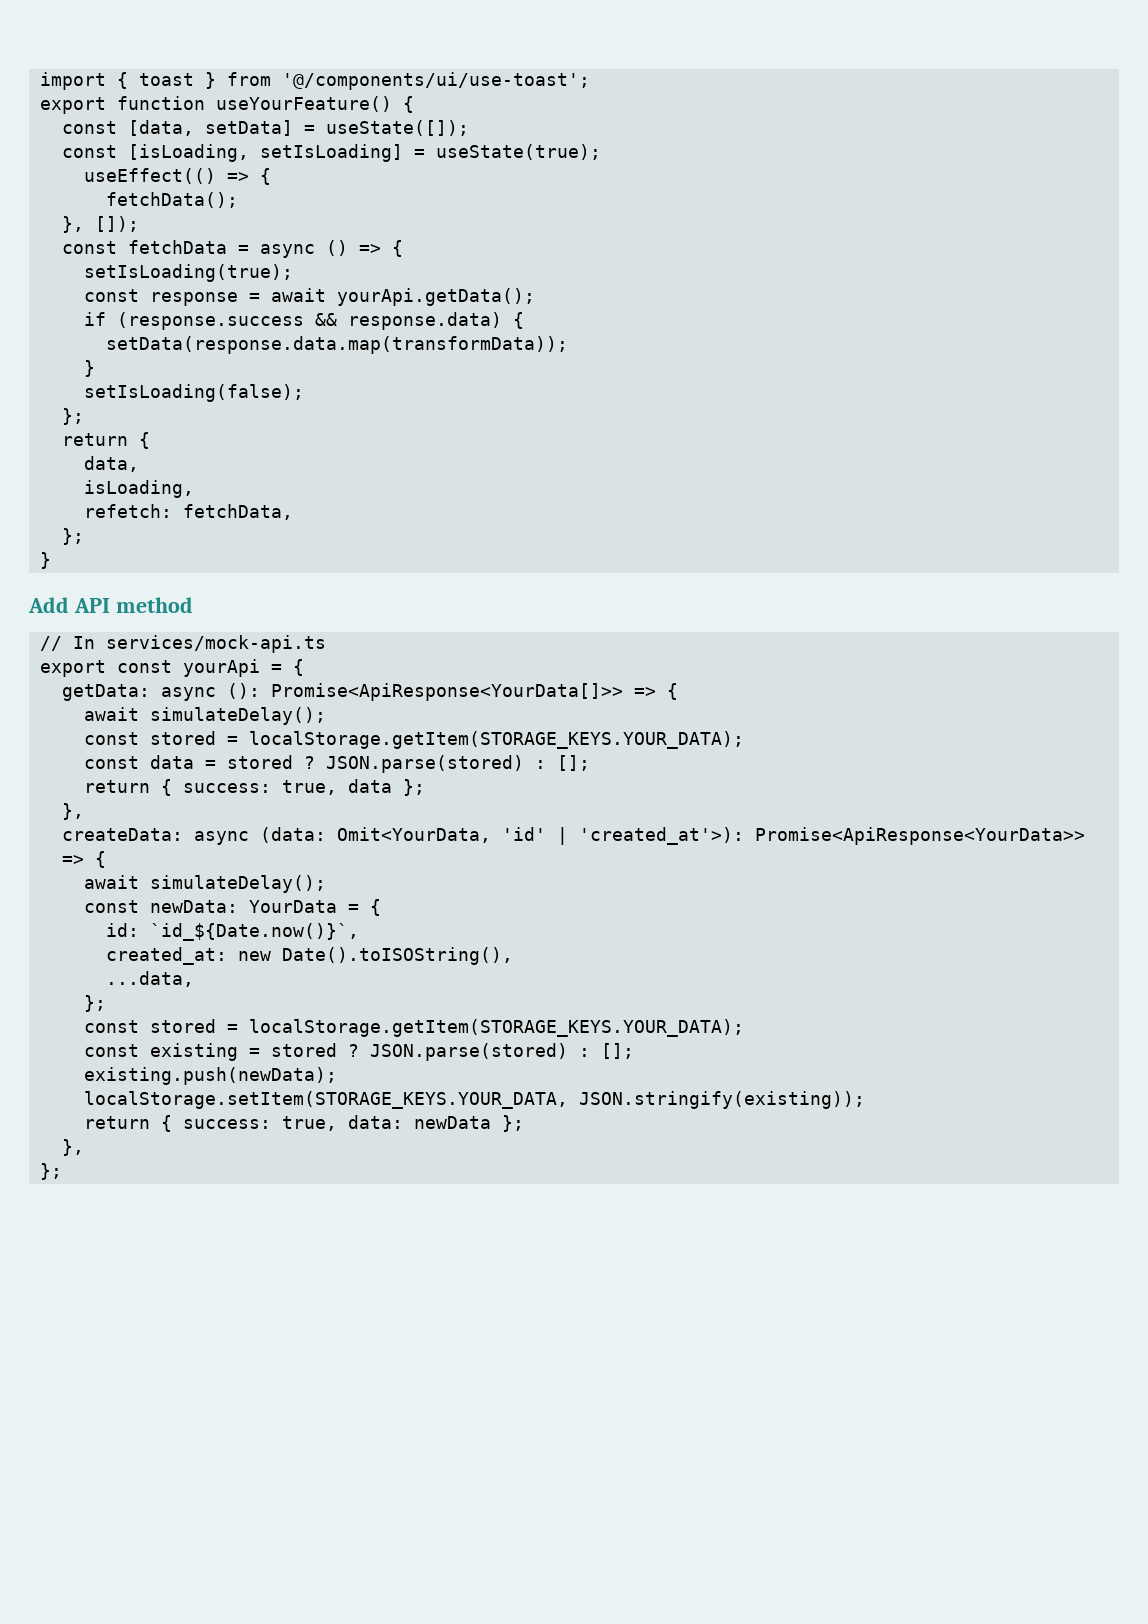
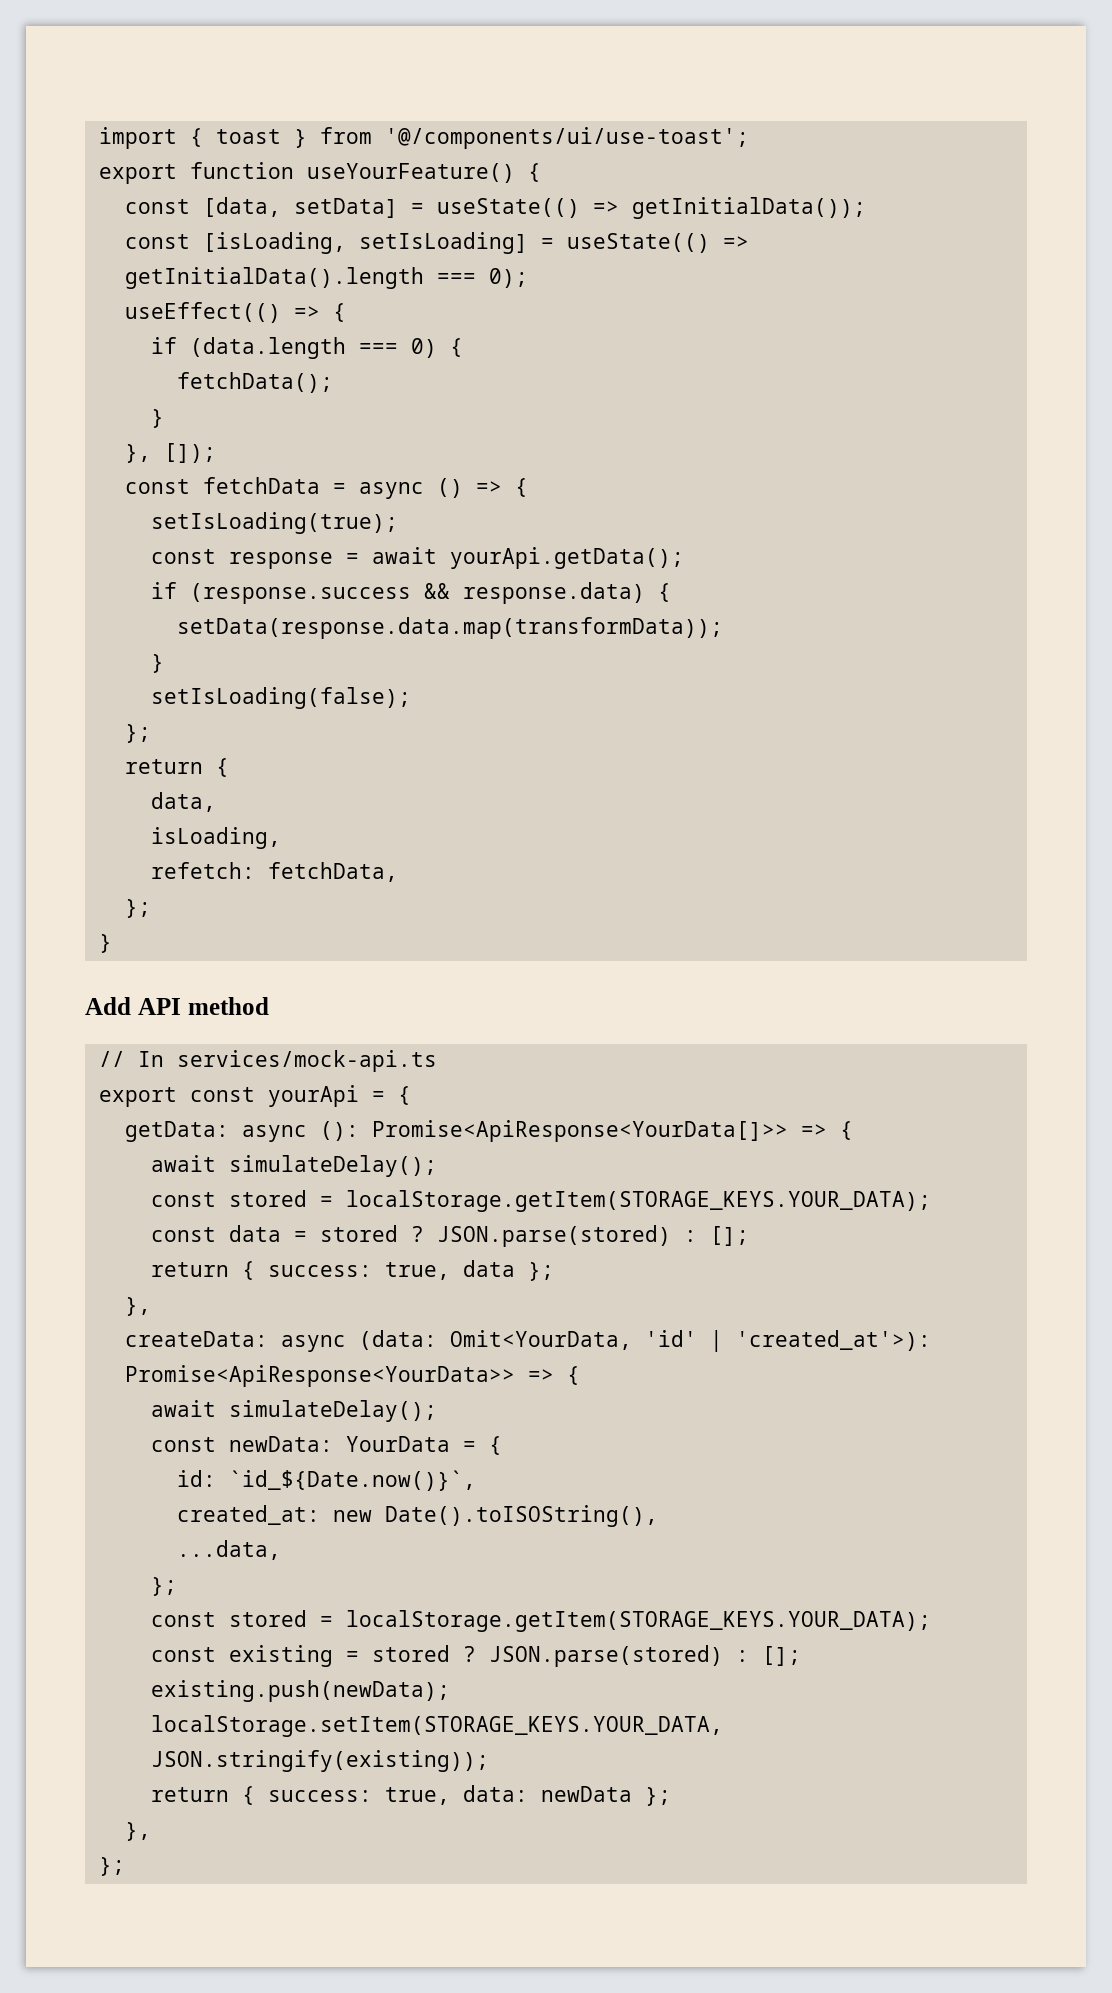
[326,120,470,136] useState([]); -> [436,197,866,219] useState(() => getInitialData());
[436,144,602,160] [84,168,250,184] useState(true); // useEffect(() => -> [566,233,749,253] [124,267,528,289] [124,302,346,323] [150,337,437,359] useState(() => getInitialData().length === 0); // useEffect(() => { // if (data.length === 0)
(239, 200) none -> [150,409,164,428] // }

